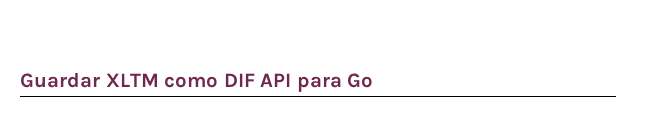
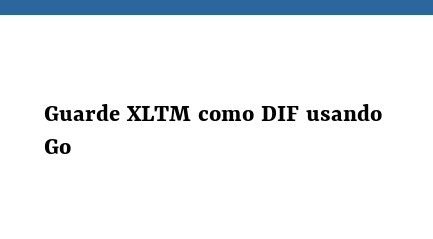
[20,72,100,88] Guardar -> [44,104,120,121] Guarde
[260,73,342,92] API para -> [305,104,382,121] usando

